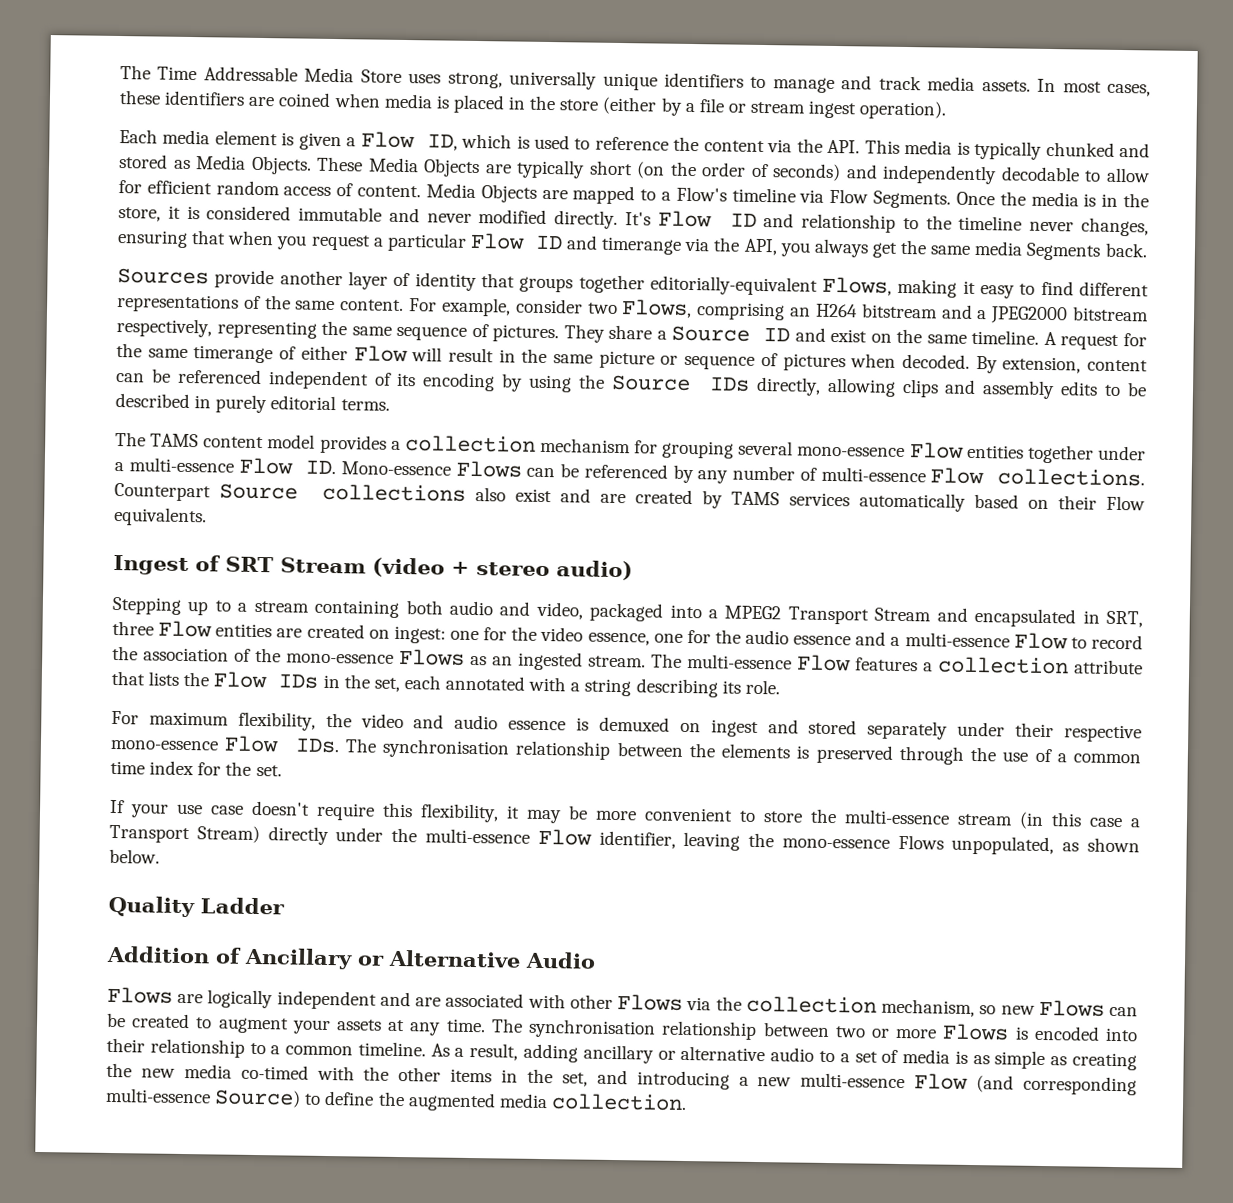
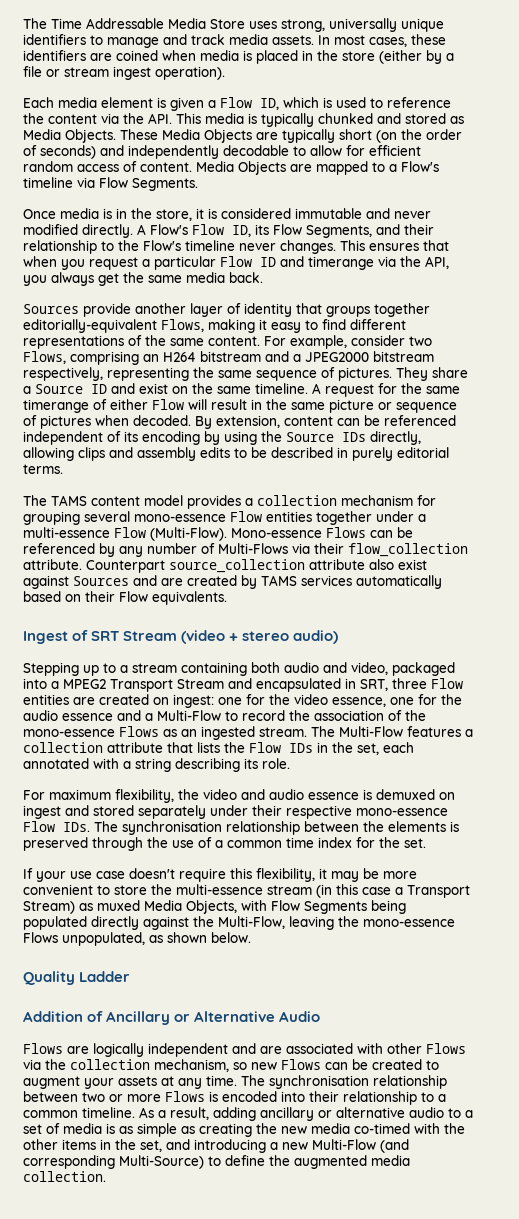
[955,191,1026,206] Once the -> [23,209,56,219] // Once
[625,210,795,228] It's Flow ID and -> [137,224,434,238] A Flow's Flow ID, its Flow Segments, and their
(952, 222) none -> [143,240,181,251] Flow's
[1081,217,1150,237] [117,230,188,248] changes, ensuring -> [280,240,419,254] changes. This ensures
[1026,242,1102,261] Segments -> (225, 277) none
[305,459,337,475] ID. -> [150,527,227,541] (Multi-Flow).
[820,466,1145,487] [114,482,553,503] multi-essence Flow collections. Counterpart Source collections also exist -> [218,543,468,557] [23,559,427,573] [23,575,129,589] Multi-Flows via their flow_collection attribute. Counterpart source_collection attribute also exist against Sources
[904,632,1068,650] multi-essence Flow -> [157,710,221,721] Multi-Flow
[687,653,851,672] multi-essence Flow -> [339,726,403,737] Multi-Flow
[267,826,676,849] directly under the multi-essence Flow identifier, -> [79,900,406,914] [23,916,285,930] as muxed Media Objects, with Flow Segments being populated directly against the Multi-Flow,
[800,1072,1138,1096] [105,1087,302,1108] multi-essence Flow (and corresponding multi-essence Source) -> [312,1139,409,1153] [23,1155,204,1169] Multi-Flow (and corresponding Multi-Source)

